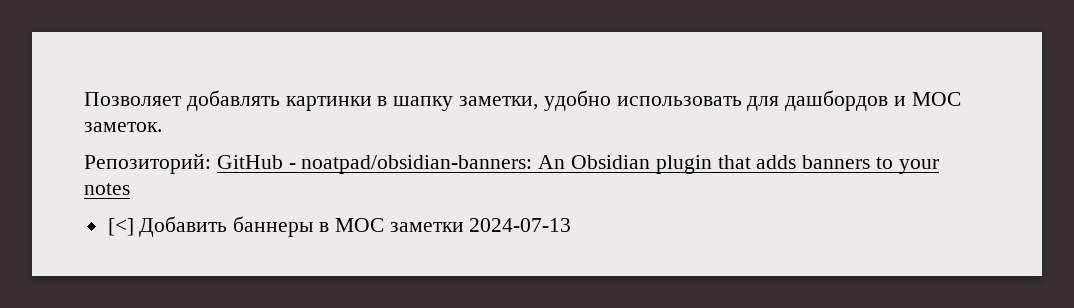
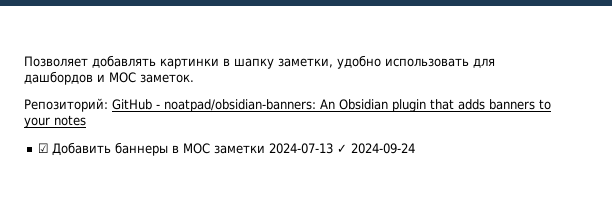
[107,218,134,236] [<] -> [38,143,49,153] ☑
(572, 225) none -> [337,143,416,154] ✓ 2024-09-24

